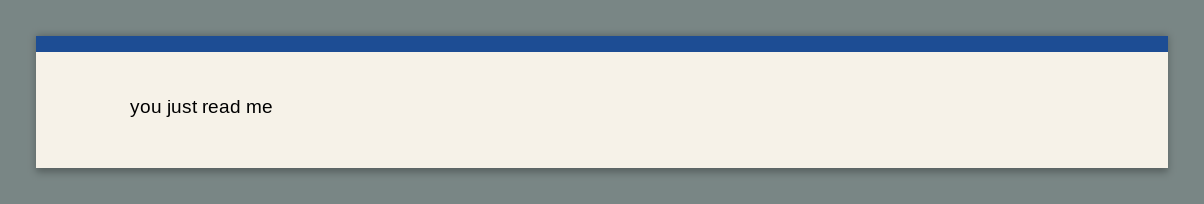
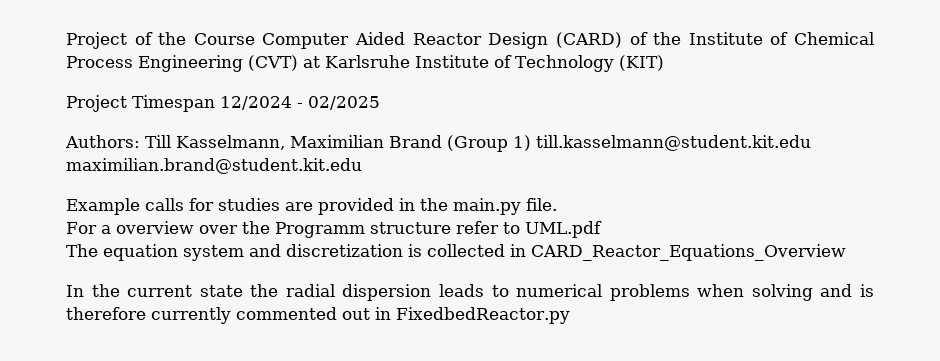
[130,100,274,117] you just read me -> [66,32,875,49] [66,55,664,72] [66,95,380,112] [65,135,811,152] [66,158,362,174] [66,198,557,215] [66,221,602,238] [66,244,846,261] [66,284,874,301] [66,307,570,324] Project of the Course Computer Aided Reactor Design (CARD) of the Institute of Chemical Process Engineering (CVT) at Karlsruhe Institute of Technology (KIT) // Project Timespan 12/2024 - 02/2025 // Authors: Till Kasselmann, Maximilian Brand (Group 1) till.kasselmann@student.kit.edu maximilian.brand@student.kit.edu // Example calls for studies are provided in the main.py file. // For a overview over the Programm structure refer to UML.pdf // The equation system and discretization is collected in CARD_Reactor_Equations_Overview // In the current state the radial dispersion leads to numerical problems when solving and is therefore currently commented out in FixedbedReactor.py

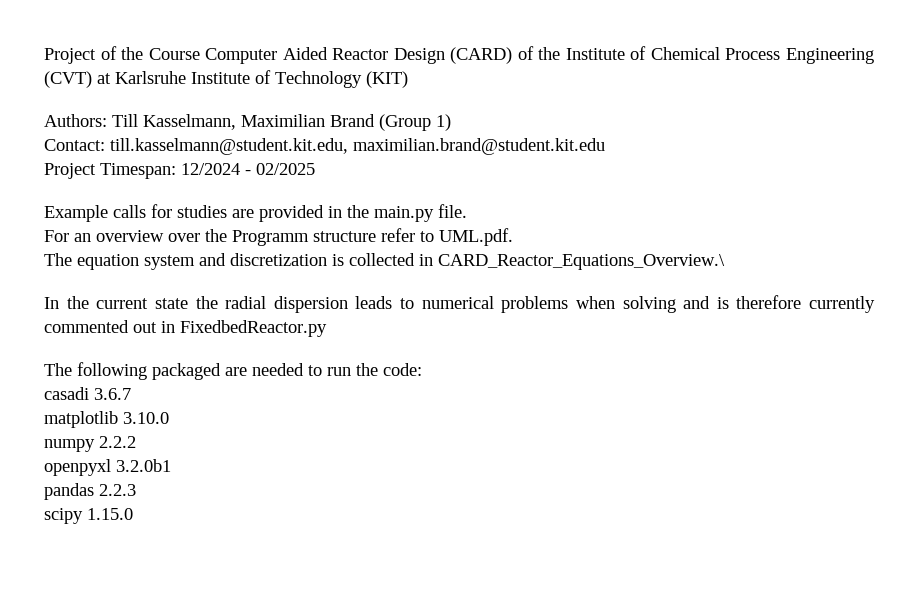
[66,95,380,112] // Project Timespan 12/2024 - 02/2025 -> (408, 79) none
[536,135,811,151] till.kasselmann@student.kit.edu -> [44,138,348,155] // Contact: till.kasselmann@student.kit.edu,
(362, 166) none -> [44,163,315,179] // Project Timespan: 12/2024 - 02/2025
[100,225,111,234] a -> [74,233,91,242] an
[524,221,602,238] UML.pdf -> [439,228,513,246] UML.pdf.
[531,244,846,261] CARD_Reactor_Equations_Overview -> [438,254,725,270] CARD_Reactor_Equations_Overview.\
(570, 315) none -> [44,362,422,380] [44,387,131,400] [44,411,169,428] [44,436,136,452] [44,459,171,476] [44,483,136,500] [44,508,133,524] // The following packaged are needed to run the code: // casadi 3.6.7 // matplotlib 3.10.0 // numpy 2.2.2 // openpyxl 3.2.0b1 // pandas 2.2.3 // scipy 1.15.0

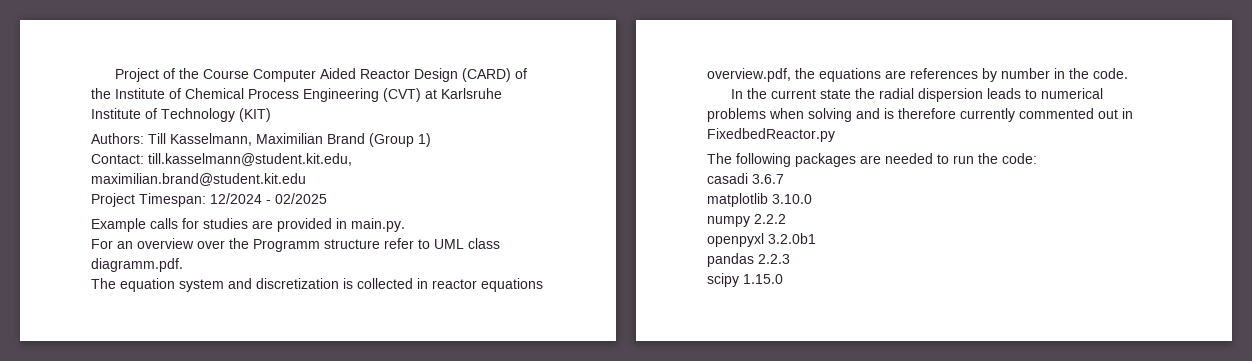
[347,204,467,222] the main.py file. -> [351,218,405,232] main.py.
[439,228,513,246] UML.pdf. -> [434,238,500,249] [91,258,183,272] UML class diagramm.pdf.
[438,254,725,270] CARD_Reactor_Equations_Overview.\ -> [432,278,543,292] [707,68,1128,82] reactor equations overview.pdf, the equations are references by number in the code.
[152,363,221,380] packaged -> [795,153,856,167] packages

